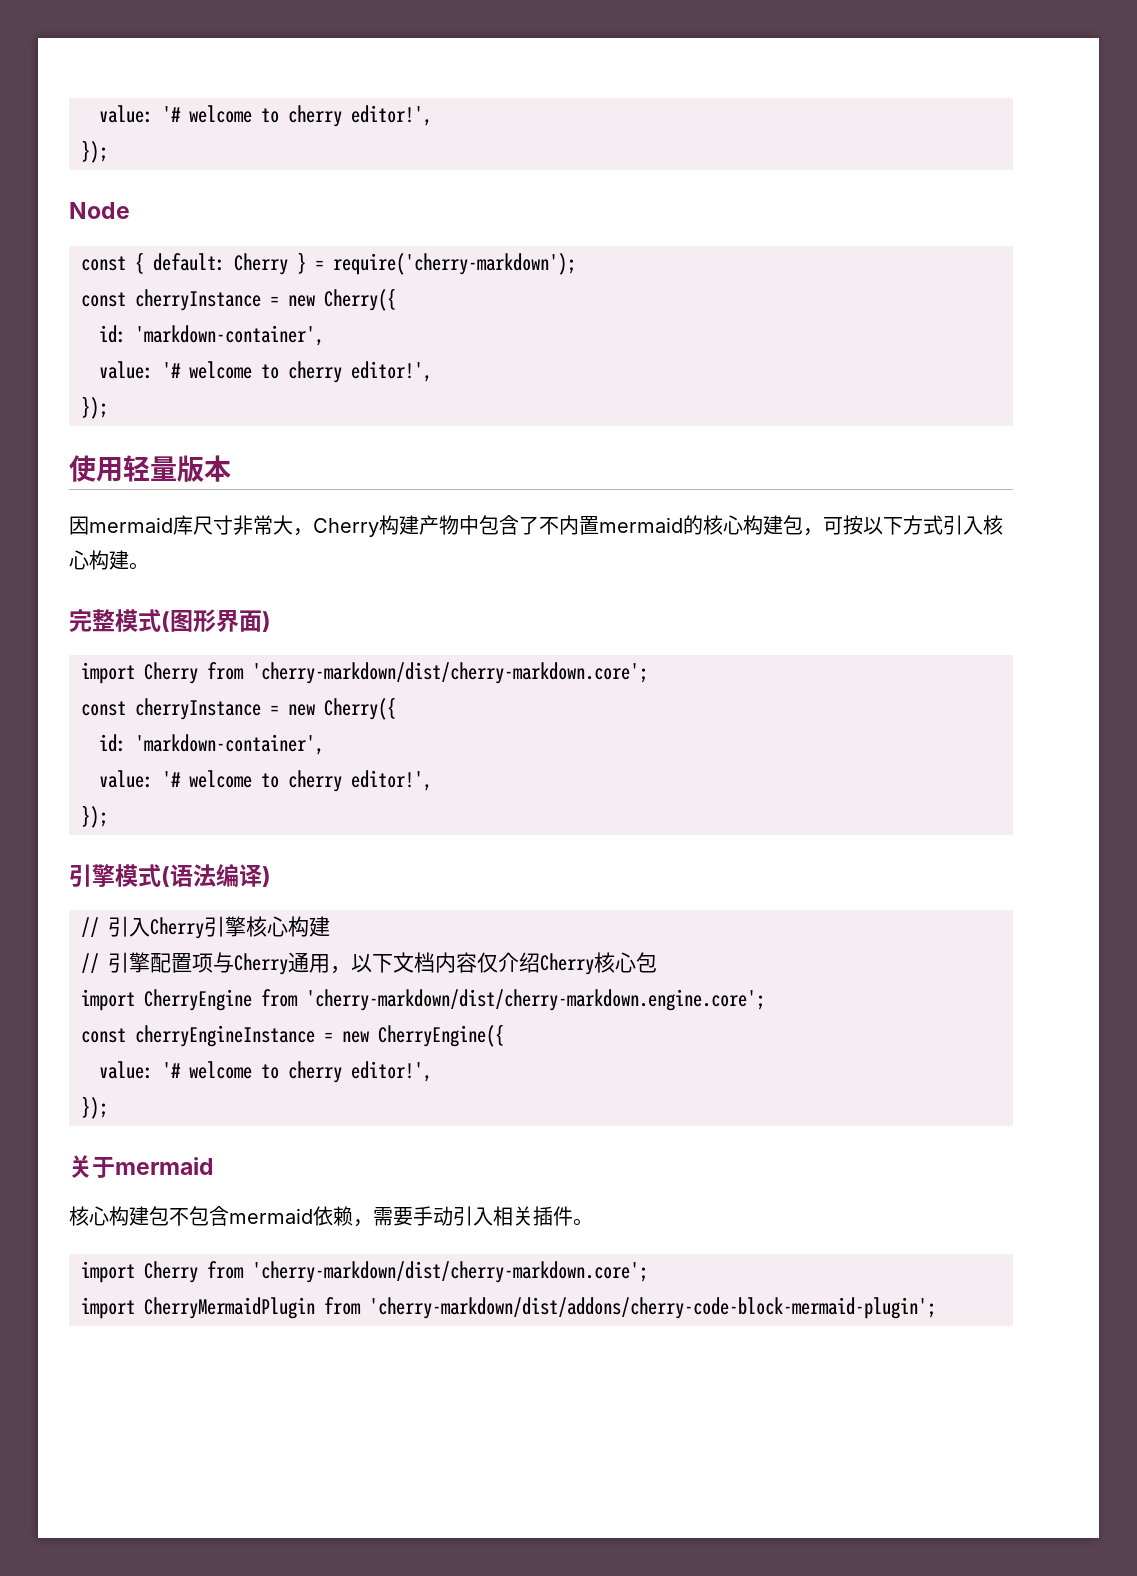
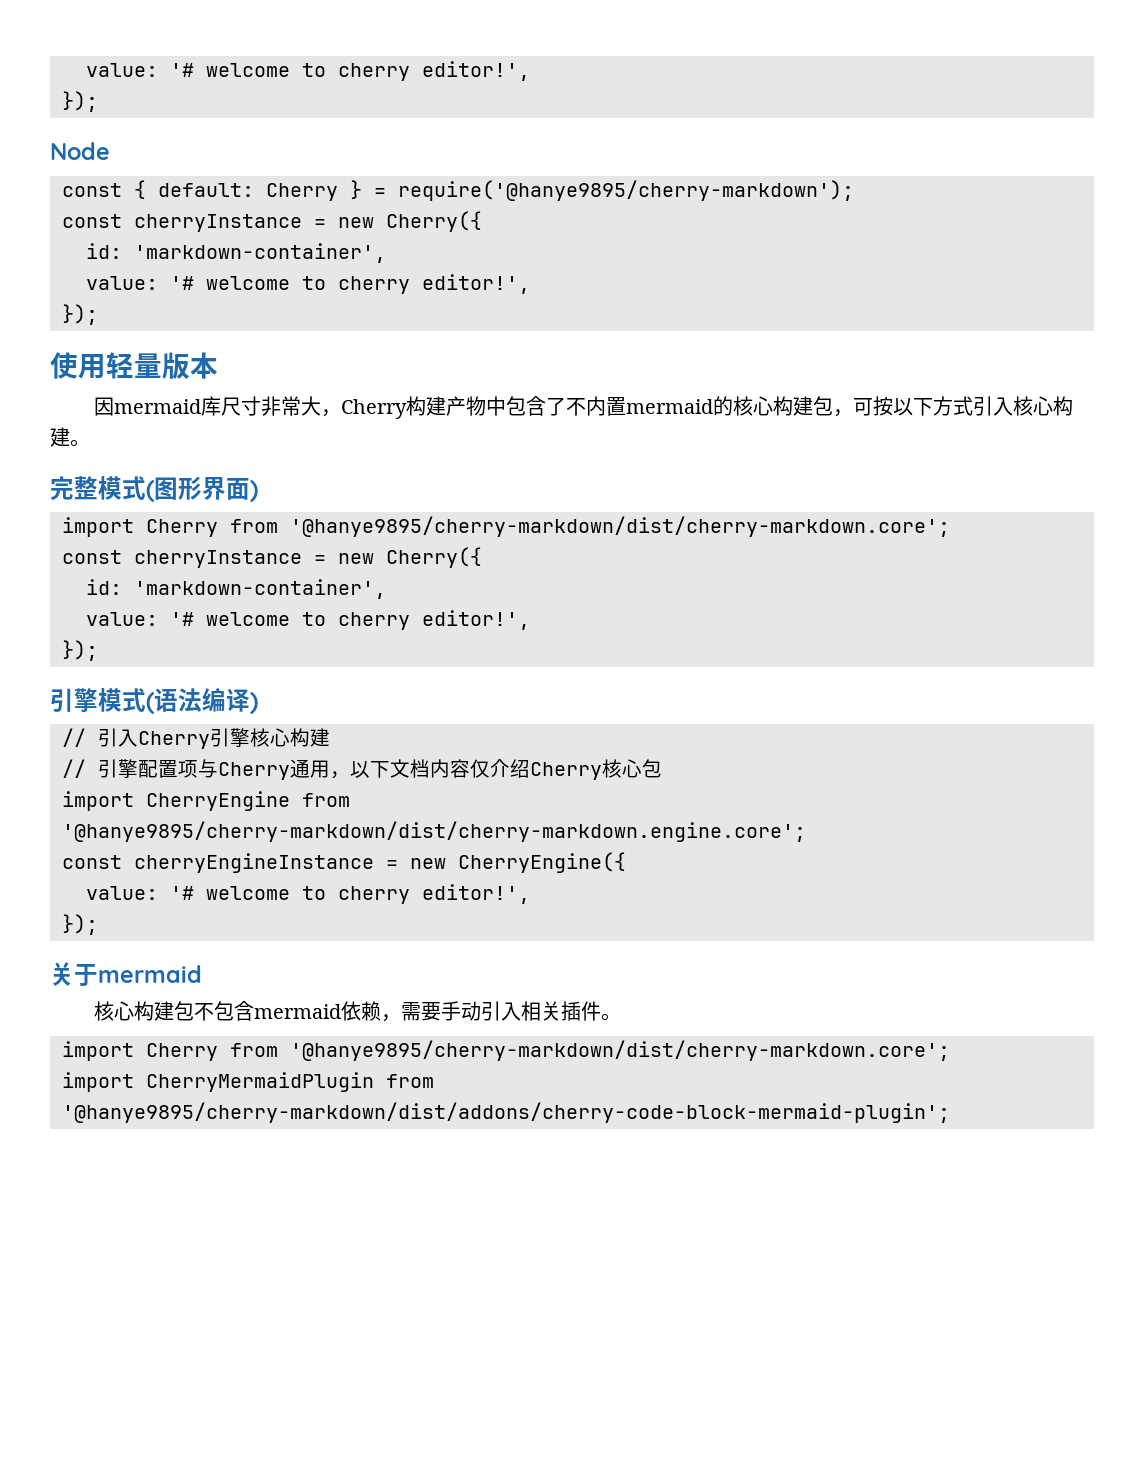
[333,253,576,275] require('cherry-markdown'); -> [398,180,854,201] require('@hanye9895/cherry-markdown');
[252,662,648,684] 'cherry-markdown/dist/cherry-markdown.core'; -> [290,516,950,537] '@hanye9895/cherry-markdown/dist/cherry-markdown.core';
[306,989,765,1011] 'cherry-markdown/dist/cherry-markdown.engine.core'; -> [62,821,806,842] '@hanye9895/cherry-markdown/dist/cherry-markdown.engine.core';
[252,1261,648,1283] 'cherry-markdown/dist/cherry-markdown.core'; -> [290,1040,950,1061] '@hanye9895/cherry-markdown/dist/cherry-markdown.core';
[369,1297,936,1319] 'cherry-markdown/dist/addons/cherry-code-block-mermaid-plugin'; -> [62,1102,950,1123] '@hanye9895/cherry-markdown/dist/addons/cherry-code-block-mermaid-plugin';

